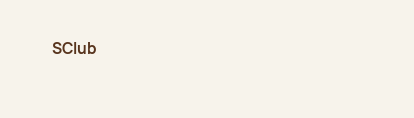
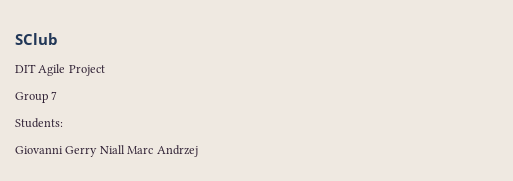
(97, 48) none -> [15,64,105,76] [15,91,58,103] [15,118,63,128] [15,145,198,157] // DIT Agile Project // Group 7 // Students: // Giovanni Gerry Niall Marc Andrzej

